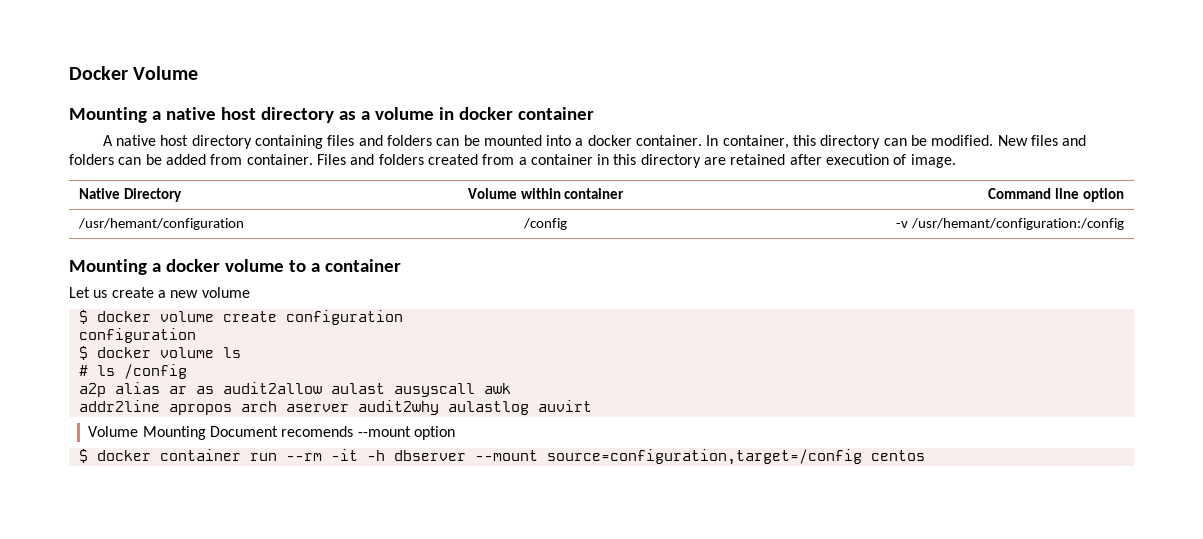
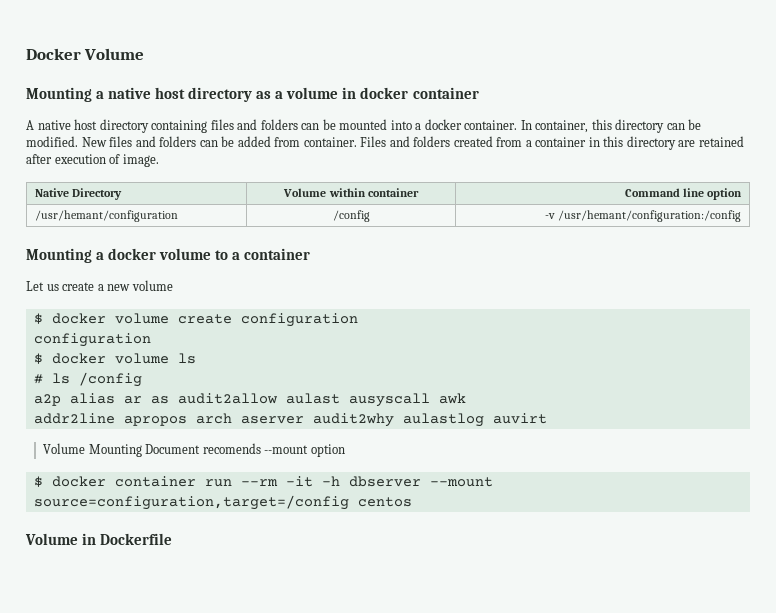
(925, 455) none -> [25,533,173,545] // Volume in Dockerfile

